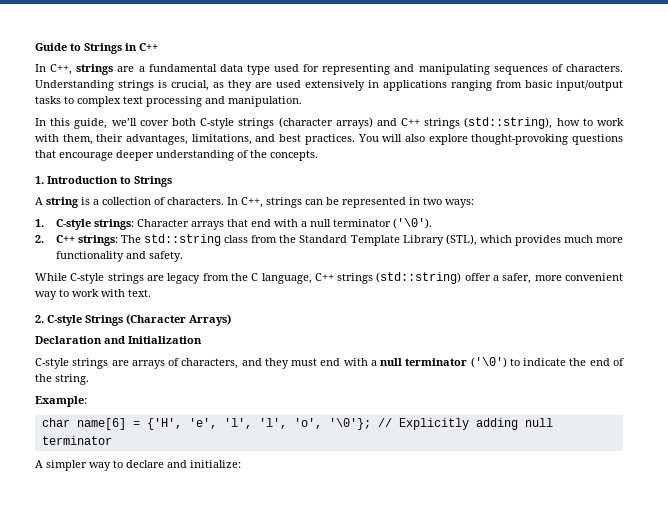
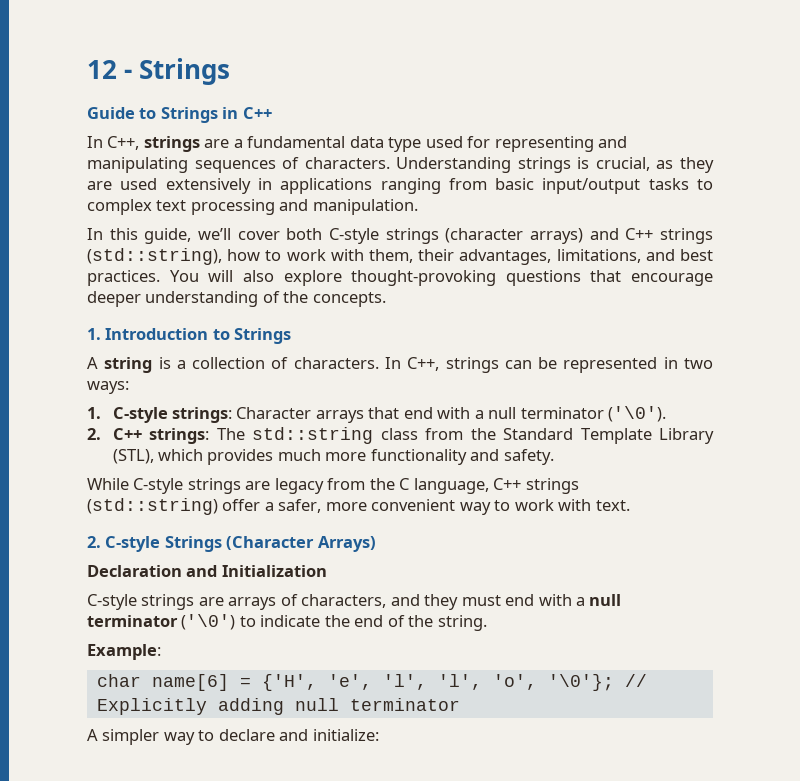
(35, 47) none -> [87,58,231,85] 12 - Strings //

